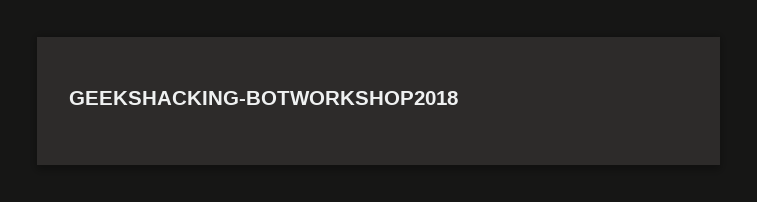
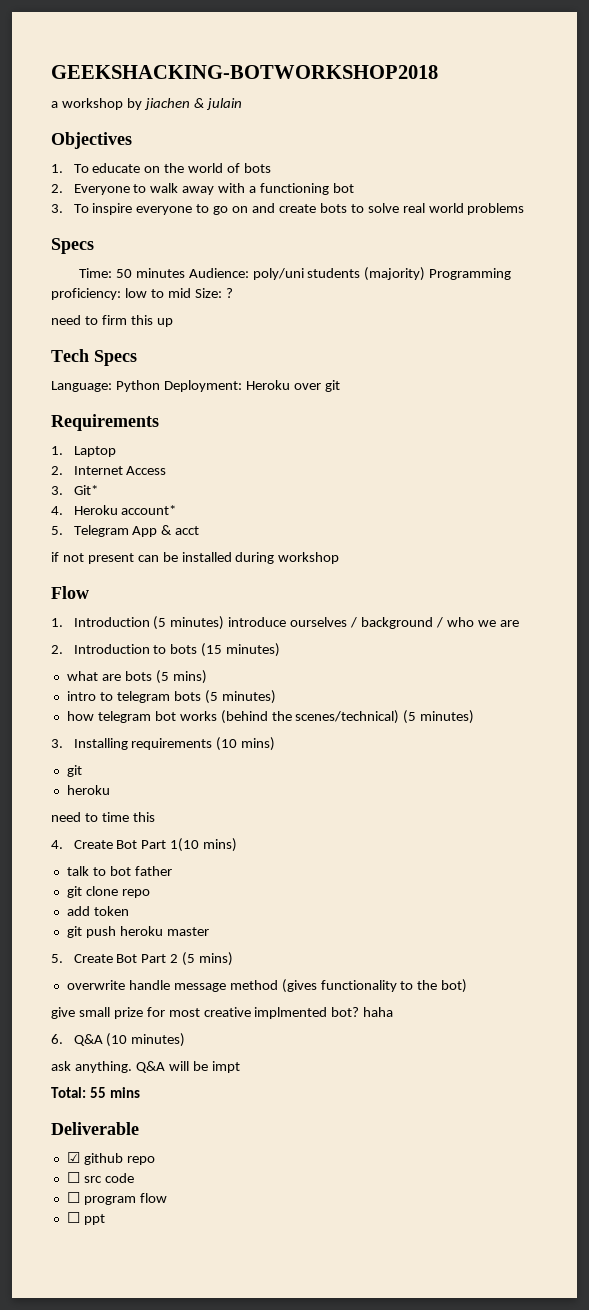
(458, 98) none -> [51,98,242,110] [51,132,132,149] [51,163,272,173] [51,183,354,195] [51,203,525,215] [51,238,94,254] [78,267,512,281] [51,288,233,300] [51,315,173,327] [51,349,137,366] [51,380,340,392] [51,414,159,431] [51,446,116,457] [51,466,167,475] [51,485,98,495] [51,505,177,515] [51,525,200,537] [51,552,340,564] [51,586,89,599] [51,616,519,630] [51,643,281,657] [66,670,207,684] [66,690,276,704] [66,710,475,724] [51,737,276,751] [66,765,82,777] [66,785,110,795] [51,812,155,822] [51,838,238,852] [66,866,172,876] [66,886,150,898] [66,906,129,916] [66,926,209,938] [51,952,234,966] [66,979,468,993] [51,1007,394,1019] [51,1033,186,1047] [51,1061,240,1073] [51,1087,140,1098] [51,1122,139,1135] [66,1152,155,1165] [66,1172,134,1183] [66,1192,167,1205] [66,1212,105,1225] // a workshop by jiachen & julain // Objectives // 1. To educate on the world of bots // 2. Everyone to walk away with a functioning bot // 3. To inspire everyone to go on and create bots to solve real world problems // Specs // Time: 50 minutes Audience: poly/uni students (majority) Programming proficiency: low to mid Size: ? // need to firm this up // Tech Specs // Language: Python Deployment: Heroku over git // Requirements // 1. Laptop // 2. Internet Access // 3. Git* // 4. Heroku account* // 5. Telegram App & acct // if not present can be installed during workshop // Flow // 1. Introduction (5 minutes) introduce ourselves / background / who we are // 2. Introduction to bots (15 minutes) // what are bots (5 mins) // intro to telegram bots (5 minutes) // how telegram bot works (behind the scenes/technical) (5 minutes) // 3. Installing requirements (10 mins) // git // heroku // need to time this // 4. Create Bot Part 1(10 mins) // talk to bot father // git clone repo // add token // git push heroku master // 5. Create Bot Part 2 (5 mins) // overwrite handle message method (gives functionality to the bot) // give small prize for most creative implmented bot? haha // 6. Q&A (10 minutes) // ask anything. Q&A will be impt // Total: 55 mins // Deliverable // ☑ github repo // ☐ src code // ☐ program flow // ☐ ppt

